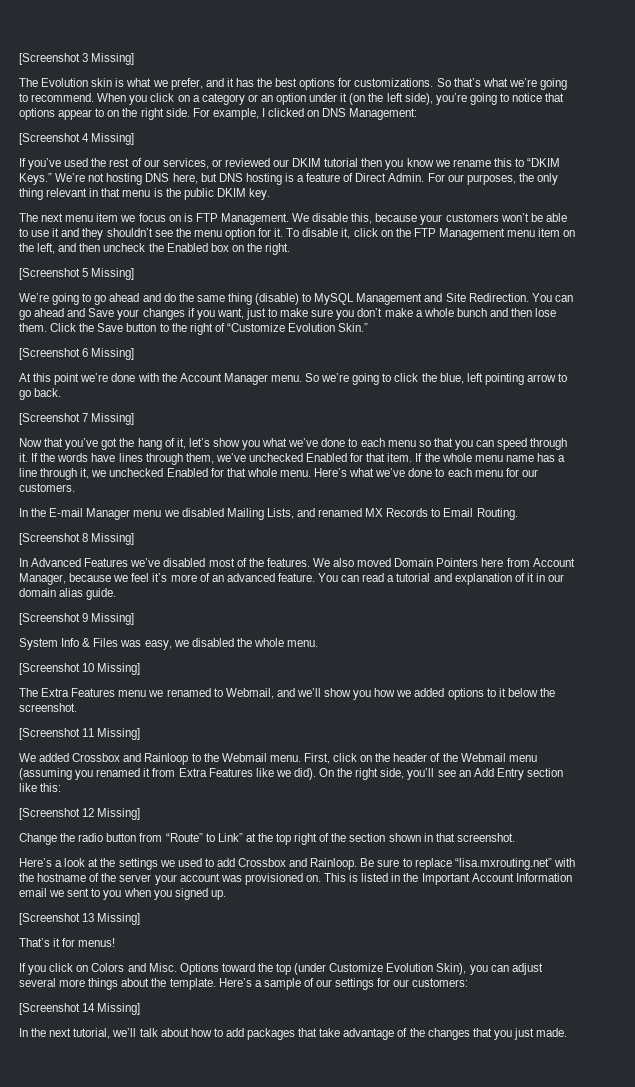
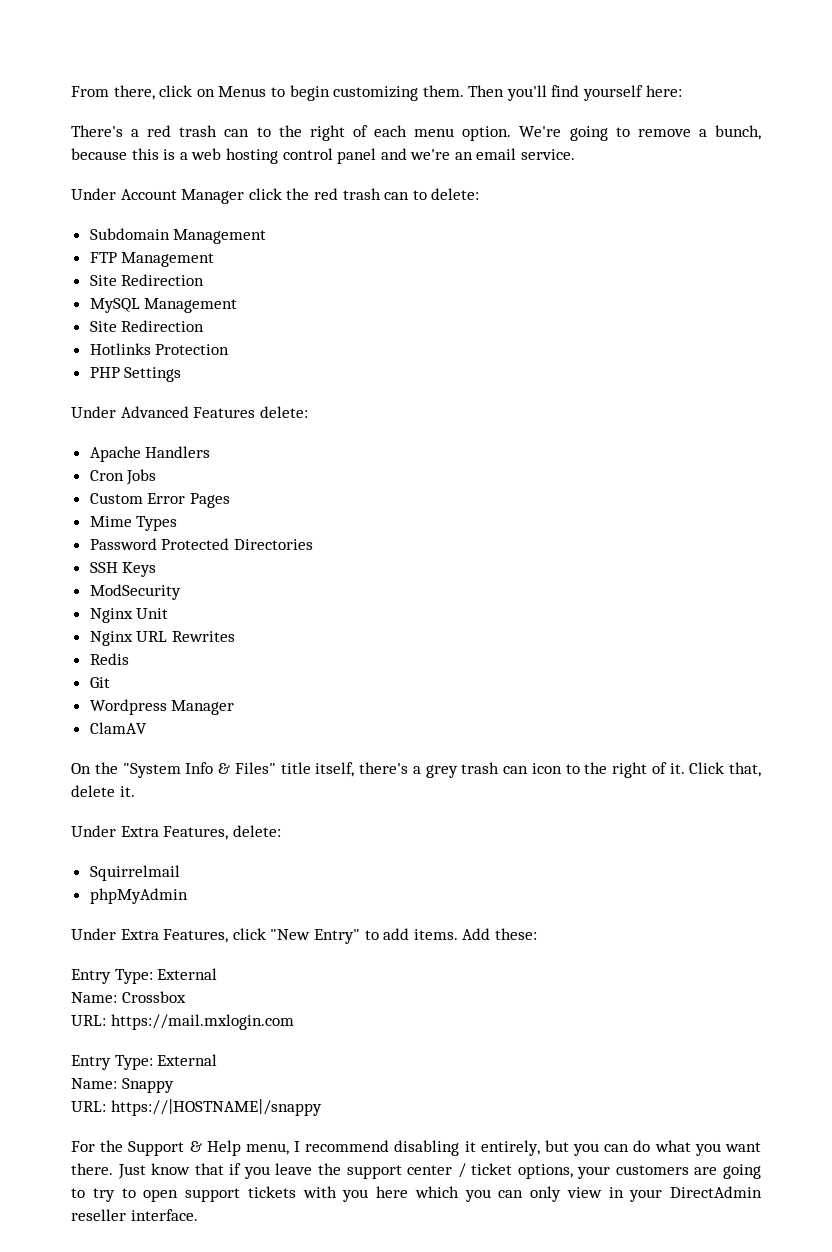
[19,53,135,65] [19,78,567,90] [19,93,565,105] [19,108,418,120] [19,133,135,145] [19,158,561,170] [19,173,558,185] [19,188,270,200] [19,213,567,225] [19,228,576,240] [19,243,291,255] [19,268,135,280] [19,293,573,305] [19,308,557,320] [19,323,369,335] [19,348,135,360] [19,373,568,385] [19,388,62,400] [19,413,135,425] [19,438,568,450] [19,453,566,465] [19,468,538,480] [19,483,75,492] [19,508,518,520] [19,533,135,545] [19,558,575,567] [19,573,565,585] [19,588,117,600] [19,613,135,625] [19,638,319,650] [19,663,141,675] [19,688,555,700] [19,703,77,712] [19,728,141,740] [19,753,537,765] [19,768,563,780] [19,783,62,792] [19,808,141,820] [19,833,515,845] [19,858,575,870] [19,873,572,885] [19,888,226,900] [19,913,141,925] [19,938,116,947] [19,963,543,975] [19,978,469,990] [19,1003,141,1015] [19,1028,568,1040] [Screenshot 3 Missing] // The Evolution skin is what we prefer, and it has the best options for customizations. So that’s what we’re going to recommend. When you click on a category or an option under it (on the left side), you’re going to notice that options appear to on the right side. For example, I clicked on DNS Management: // [Screenshot 4 Missing] // If you’ve used the rest of our services, or reviewed our DKIM tutorial then you know we rename this to “DKIM Keys.” We’re not hosting DNS here, but DNS hosting is a feature of Direct Admin. For our purposes, the only thing relevant in that menu is the public DKIM key. // The next menu item we focus on is FTP Management. We disable this, because your customers won’t be able to use it and they shouldn’t see the menu option for it. To disable it, click on the FTP Management menu item on the left, and then uncheck the Enabled box on the right. // [Screenshot 5 Missing] // We’re going to go ahead and do the same thing (disable) to MySQL Management and Site Redirection. You can go ahead and Save your changes if you want, just to make sure you don’t make a whole bunch and then lose them. Click the Save button to the right of “Customize Evolution Skin.” // [Screenshot 6 Missing] // At this point we’re done with the Account Manager menu. So we’re going to click the blue, left pointing arrow to go back. // [Screenshot 7 Missing] // Now that you’ve got the hang of it, let’s show you what we’ve done to each menu so that you can speed through it. If the words have lines through them, we’ve unchecked Enabled for that item. If the whole menu name has a line through it, we unchecked Enabled for that whole menu. Here’s what we’ve done to each menu for our customers. // In the E-mail Manager menu we disabled Mailing Lists, and renamed MX Records to Email Routing. // [Screenshot 8 Missing] // In Advanced Features we’ve disabled most of the features. We also moved Domain Pointers here from Account Manager, because we feel it’s more of an advanced feature. You can read a tutorial and explanation of it in our domain alias guide. // [Screenshot 9 Missing] // System Info & Files was easy, we disabled the whole menu. // [Screenshot 10 Missing] // The Extra Features menu we renamed to Webmail, and we’ll show you how we added options to it below the screenshot. // [Screenshot 11 Missing] // We added Crossbox and Rainloop to the Webmail menu. First, click on the header of the Webmail menu (assuming you renamed it from Extra Features like we did). On the right side, you’ll see an Add Entry section like this: // [Screenshot 12 Missing] // Change the radio button from “Route” to Link” at the top right of the section shown in that screenshot. // Here’s a look at the settings we used to add Crossbox and Rainloop. Be sure to replace “lisa.mxrouting.net” with the hostname of the server your account was provisioned on. This is listed in the Important Account Information email we sent to you when you signed up. // [Screenshot 13 Missing] // That’s it for menus! // If you click on Colors and Misc. Options toward the top (under Customize Evolution Skin), you can adjust several more things about the template. Here’s a sample of our settings for our customers: // [Screenshot 14 Missing] // In the next tutorial, we’ll talk about how to add packages that take advantage of the changes that you just made. -> [71,85,682,101] [71,125,762,141] [71,148,576,164] [71,188,480,204] [89,228,267,244] [89,252,215,267] [89,274,205,286] [89,298,238,313] [89,320,205,332] [89,343,230,355] [89,367,182,382] [71,406,308,418] [89,446,211,462] [89,469,157,485] [89,493,230,508] [89,516,178,531] [89,538,313,550] [89,562,157,577] [89,584,181,600] [89,608,169,623] [89,631,235,646] [89,653,129,665] [89,677,110,688] [89,699,235,715] [89,722,147,734] [71,762,761,778] [71,785,135,797] [71,825,281,840] [89,865,180,881] [89,888,188,904] [71,928,537,944] [71,968,218,984] [71,991,186,1003] [71,1014,294,1030] [71,1054,218,1070] [71,1078,174,1093] [71,1099,322,1116] [71,1140,761,1156] [71,1163,761,1179] [71,1186,762,1202] [71,1209,198,1221] From there, click on Menus to begin customizing them. Then you'll find yourself here: // There's a red trash can to the right of each menu option. We're going to remove a bunch, because this is a web hosting control panel and we're an email service. // Under Account Manager click the red trash can to delete: // Subdomain Management // FTP Management // Site Redirection // MySQL Management // Site Redirection // Hotlinks Protection // PHP Settings // Under Advanced Features delete: // Apache Handlers // Cron Jobs // Custom Error Pages // Mime Types // Password Protected Directories // SSH Keys // ModSecurity // Nginx Unit // Nginx URL Rewrites // Redis // Git // Wordpress Manager // ClamAV // On the "System Info & Files" title itself, there's a grey trash can icon to the right of it. Click that, delete it. // Under Extra Features, delete: // Squirrelmail // phpMyAdmin // Under Extra Features, click "New Entry" to add items. Add these: // Entry Type: External // Name: Crossbox // URL: https://mail.mxlogin.com // Entry Type: External // Name: Snappy // URL: https://|HOSTNAME|/snappy // For the Support & Help menu, I recommend disabling it entirely, but you can do what you want there. Just know that if you leave the support center / ticket options, your customers are going to try to open support tickets with you here which you can only view in your DirectAdmin reseller interface.

